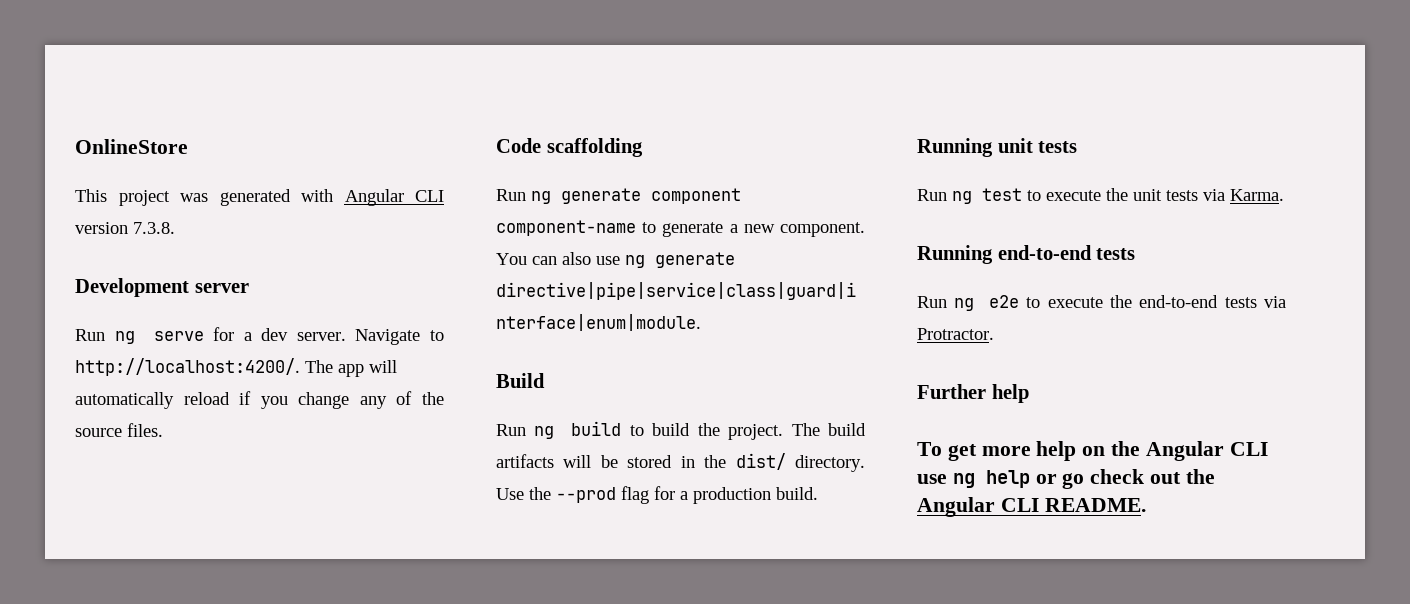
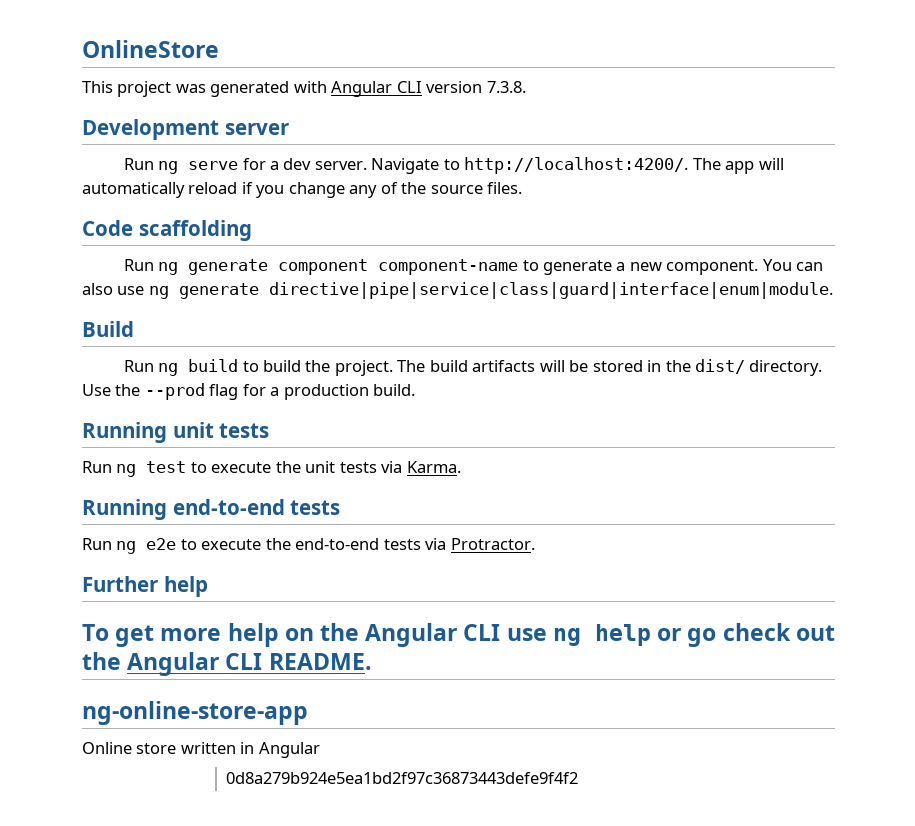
(1146, 505) none -> [82,701,308,725] [82,742,320,758] [226,772,579,784] // ng-online-store-app // Online store written in Angular // 0d8a279b924e5ea1bd2f97c36873443defe9f4f2

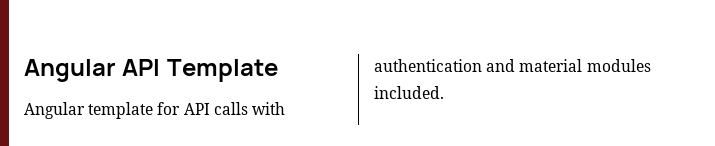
[82,40,219,58] [82,81,526,97] [82,119,289,140] [123,157,784,174] [82,182,523,198] [82,220,252,241] [123,259,824,275] [82,282,833,299] [82,321,134,337] [123,359,823,376] [82,383,416,400] [82,422,270,443] [82,461,461,477] [82,499,341,520] [82,538,535,554] [82,576,208,597] [82,623,835,647] [82,652,372,676] [82,701,308,725] [82,742,320,758] [226,772,579,784] OnlineStore // This project was generated with Angular CLI version 7.3.8. // Development server // Run ng serve for a dev server. Navigate to http://localhost:4200/. The app will automatically reload if you change any of the source files. // Code scaffolding // Run ng generate component component-name to generate a new component. You can also use ng generate directive|pipe|service|class|guard|interface|enum|module. // Build // Run ng build to build the project. The build artifacts will be stored in the dist/ directory. Use the --prod flag for a production build. // Running unit tests // Run ng test to execute the unit tests via Karma. // Running end-to-end tests // Run ng e2e to execute the end-to-end tests via Protractor. // Further help // To get more help on the Angular CLI use ng help or go check out the Angular CLI README. // ng-online-store-app // Online store written in Angular // 0d8a279b924e5ea1bd2f97c36873443defe9f4f2 -> [24,59,278,82] [24,102,285,119] [374,59,651,72] [374,86,444,99] Angular API Template // Angular template for API calls with authentication and material modules included.

